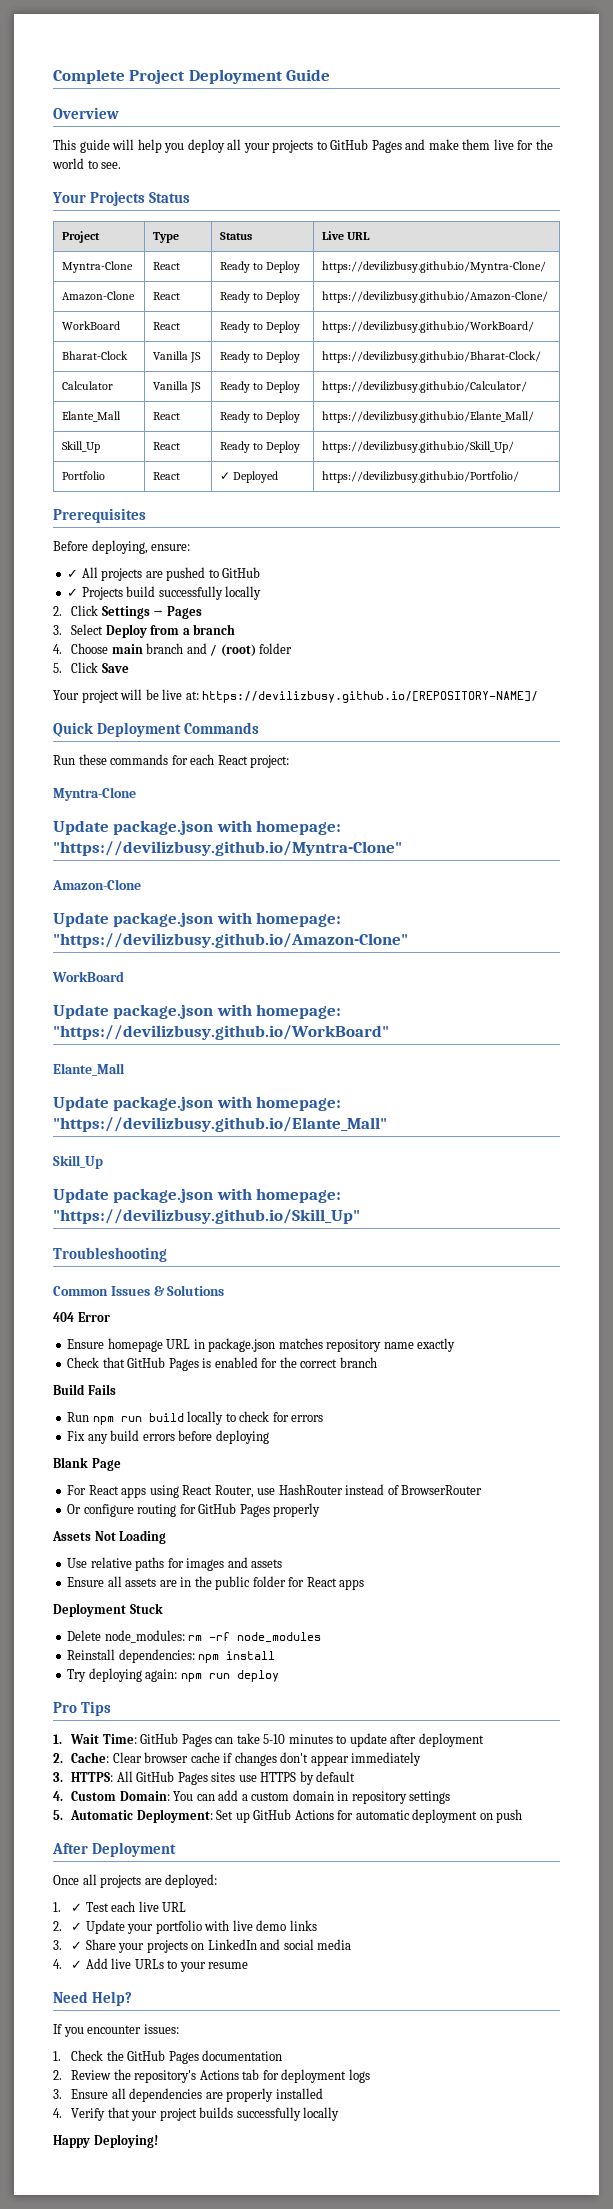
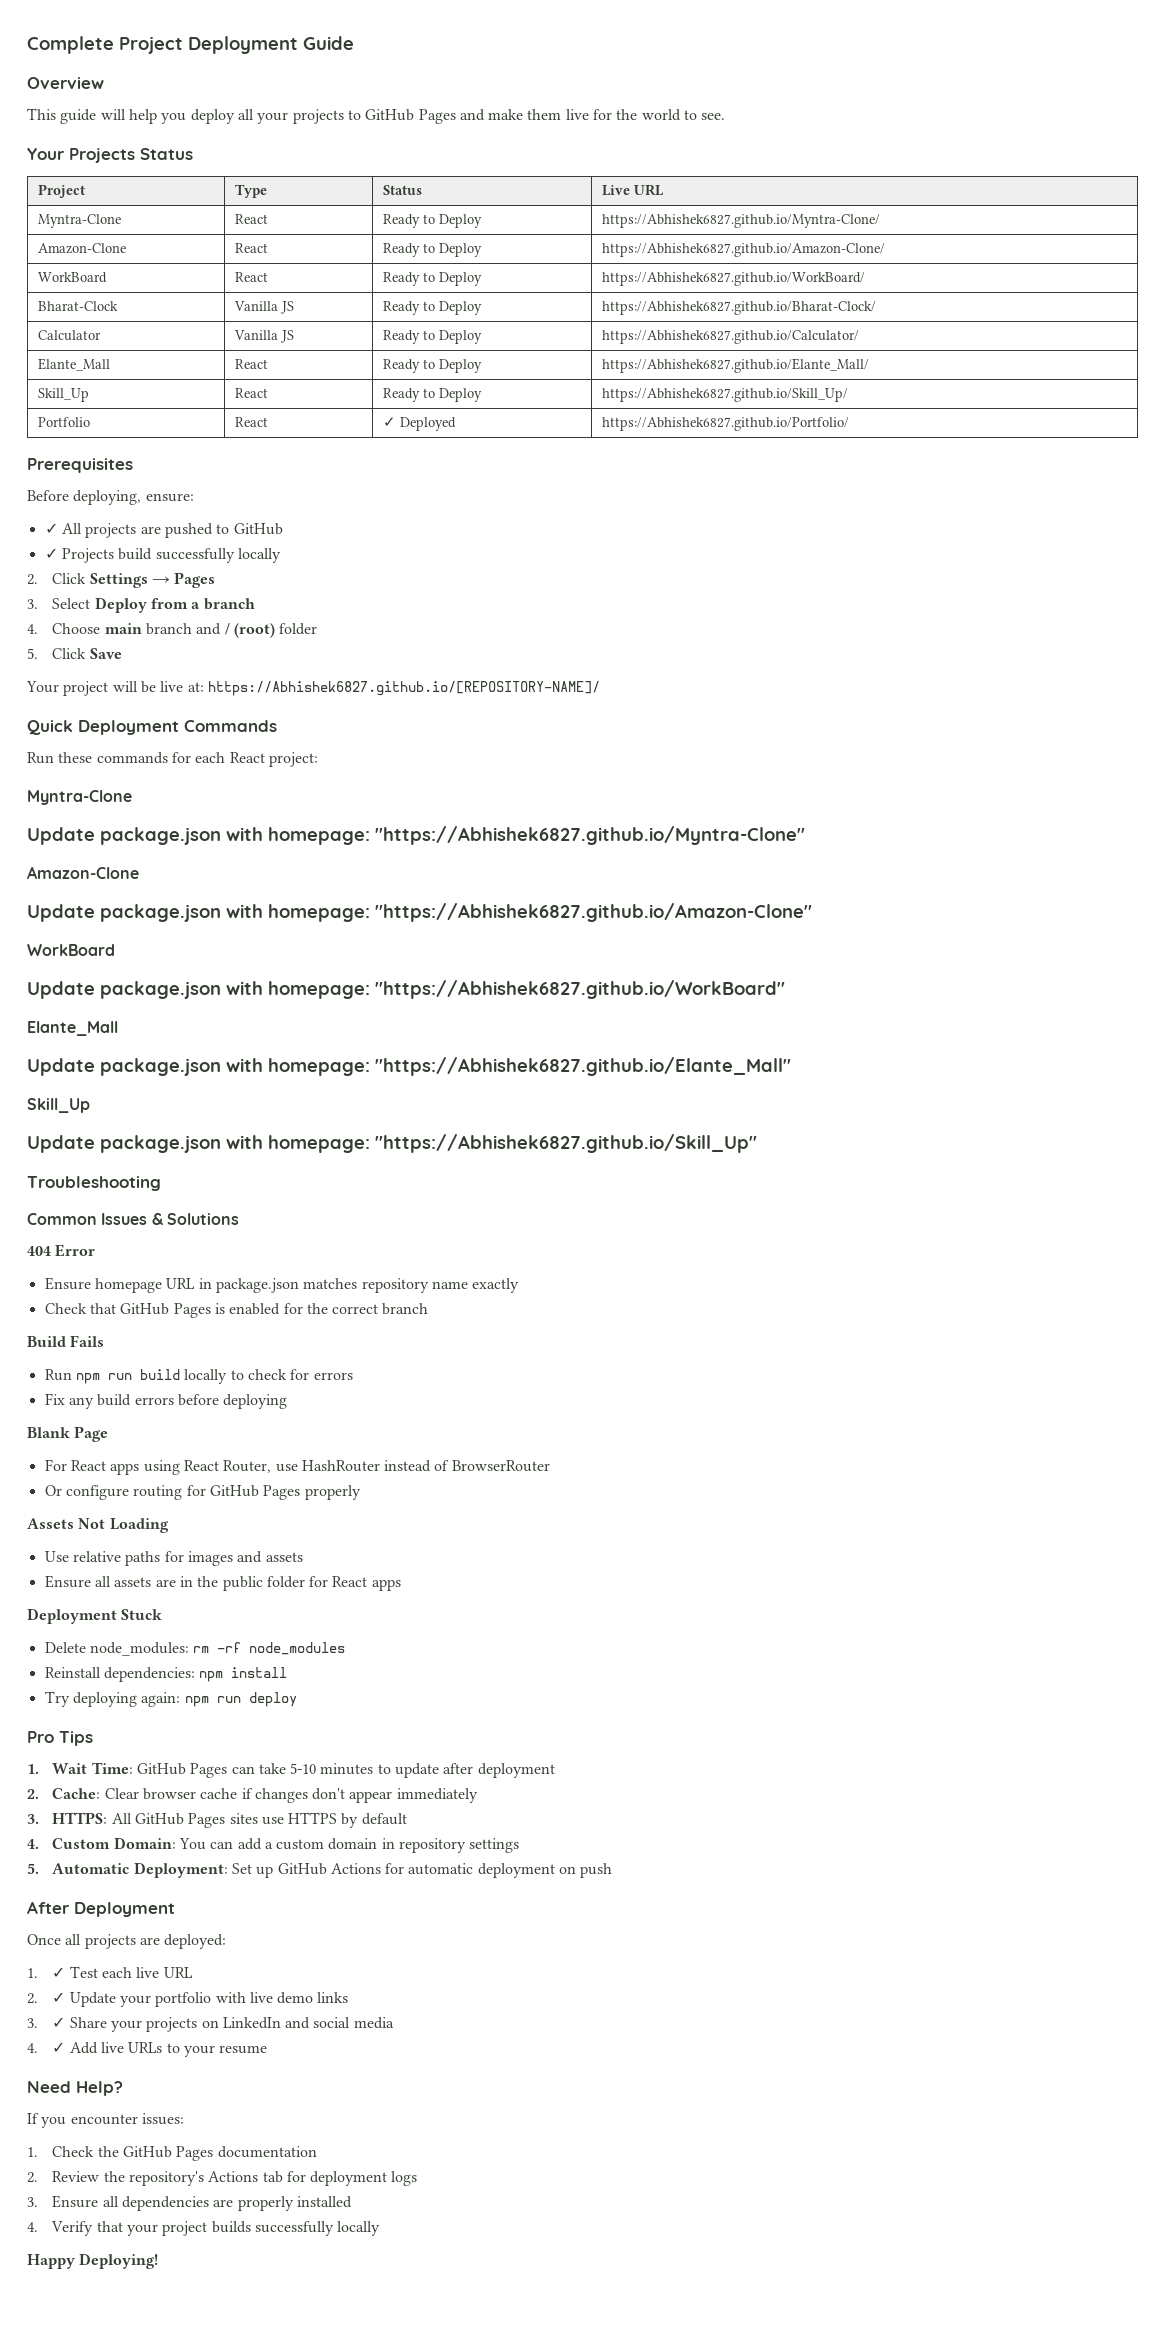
[322,261,547,273] https://devilizbusy.github.io/Myntra-Clone/ -> [601,214,880,228] https://Abhishek6827.github.io/Myntra-Clone/
[322,291,549,303] https://devilizbusy.github.io/Amazon-Clone/ -> [601,243,885,257] https://Abhishek6827.github.io/Amazon-Clone/
[322,321,535,333] https://devilizbusy.github.io/WorkBoard/ -> [601,272,865,286] https://Abhishek6827.github.io/WorkBoard/
[322,351,542,363] https://devilizbusy.github.io/Bharat-Clock/ -> [601,301,876,315] https://Abhishek6827.github.io/Bharat-Clock/
[322,381,528,393] https://devilizbusy.github.io/Calculator/ -> [601,330,859,344] https://Abhishek6827.github.io/Calculator/
[322,411,535,423] https://devilizbusy.github.io/Elante_Mall/ -> [601,358,869,373] https://Abhishek6827.github.io/Elante_Mall/
[322,441,515,453] https://devilizbusy.github.io/Skill_Up/ -> [601,388,848,402] https://Abhishek6827.github.io/Skill_Up/
[322,471,520,483] https://devilizbusy.github.io/Portfolio/ -> [601,417,849,431] https://Abhishek6827.github.io/Portfolio/
[202,691,539,703] https://devilizbusy.github.io/[REPOSITORY-NAME]/ -> [207,681,600,696] https://Abhishek6827.github.io/[REPOSITORY-NAME]/
[53,841,402,856] "https://devilizbusy.github.io/Myntra-Clone" -> [375,826,805,845] "https://Abhishek6827.github.io/Myntra-Clone"
[53,933,408,948] "https://devilizbusy.github.io/Amazon-Clone" -> [375,903,812,922] "https://Abhishek6827.github.io/Amazon-Clone"
[53,1025,389,1040] "https://devilizbusy.github.io/WorkBoard" -> [375,980,785,999] "https://Abhishek6827.github.io/WorkBoard"
[53,1117,387,1132] "https://devilizbusy.github.io/Elante_Mall" -> [375,1057,791,1076] "https://Abhishek6827.github.io/Elante_Mall"
[53,1209,360,1224] "https://devilizbusy.github.io/Skill_Up" -> [375,1134,757,1153] "https://Abhishek6827.github.io/Skill_Up"

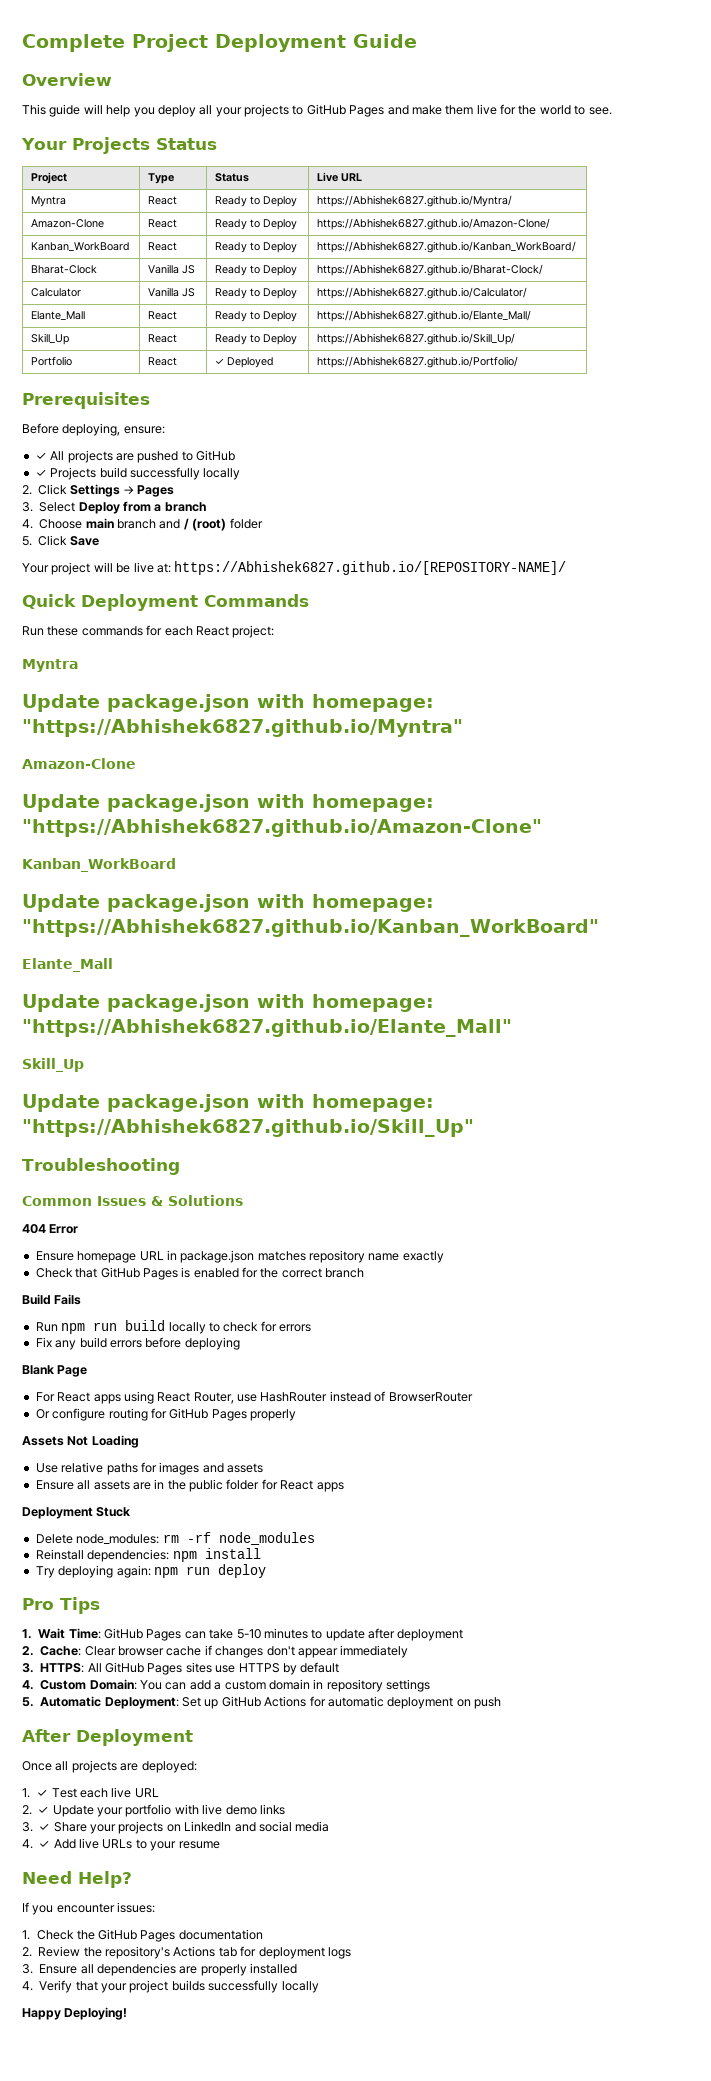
[37,214,121,228] [234,214,268,224] [382,214,482,228] [601,214,880,228] Myntra-Clone | React | Ready to Deploy | https://Abhishek6827.github.io/Myntra-Clone/ -> [30,196,66,207] [147,196,177,205] [214,196,297,207] [316,195,512,207] Myntra | React | Ready to Deploy | https://Abhishek6827.github.io/Myntra/
[37,272,107,283] [234,272,268,282] [382,272,482,286] [601,272,865,286] WorkBoard | React | Ready to Deploy | https://Abhishek6827.github.io/WorkBoard/ -> [30,242,130,251] [147,242,177,251] [214,242,297,253] [316,241,576,253] Kanban_WorkBoard | React | Ready to Deploy | https://Abhishek6827.github.io/Kanban_WorkBoard/
[27,790,132,805] [27,826,805,845] Myntra-Clone // Update package.json with homepage: "https://Abhishek6827.github.io/Myntra-Clone" -> [22,659,78,672] [22,694,434,712] [22,719,463,737] Myntra // Update package.json with homepage: "https://Abhishek6827.github.io/Myntra"
[27,944,115,956] [27,980,785,999] WorkBoard // Update package.json with homepage: "https://Abhishek6827.github.io/WorkBoard" -> [22,858,176,872] [22,894,434,912] [22,919,599,937] Kanban_WorkBoard // Update package.json with homepage: "https://Abhishek6827.github.io/Kanban_WorkBoard"

